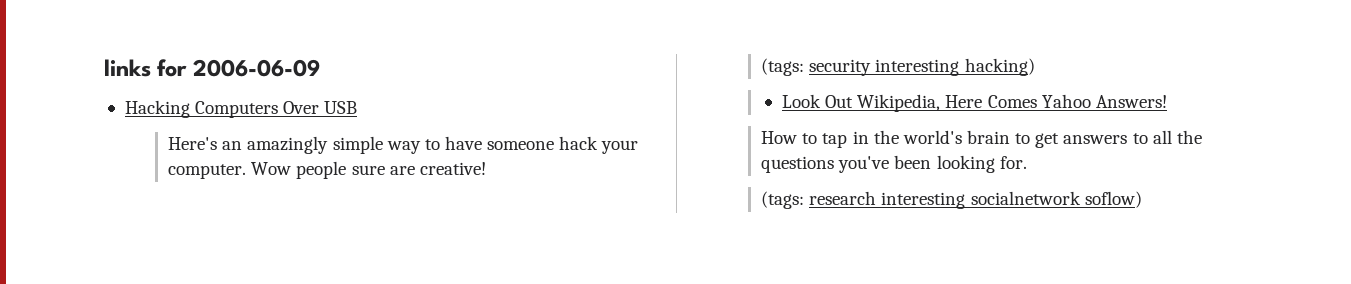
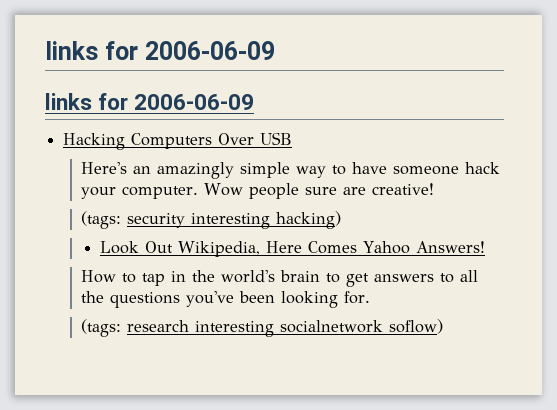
[104,59,320,77] links for 2006-06-09 -> [45,41,275,60] [45,93,255,110] links for 2006-06-09 // links for 2006-06-09

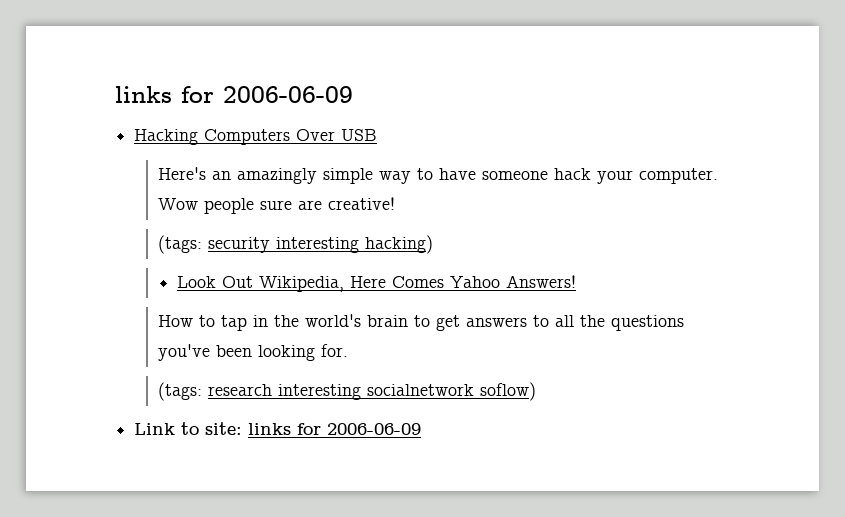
[45,41,275,60] [45,93,255,110] links for 2006-06-09 // links for 2006-06-09 -> [115,86,353,103] links for 2006-06-09
(444, 326) none -> [134,422,422,435] // Link to site: links for 2006-06-09

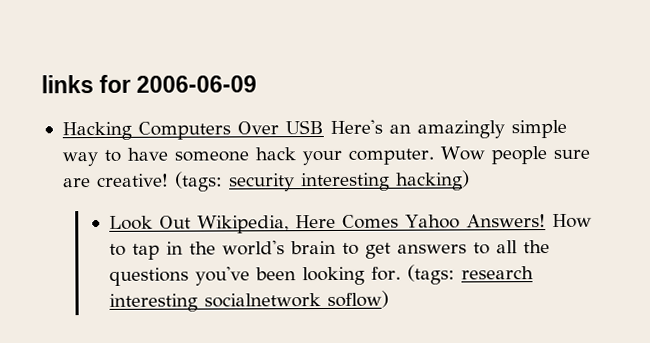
(378, 135) // -> (324, 127) none
(395, 203) // -> (169, 180) none
(577, 281) // -> (547, 221) none
(348, 350) // -> (402, 273) none
[134,422,422,435] // Link to site: links for 2006-06-09 -> (390, 299) none

